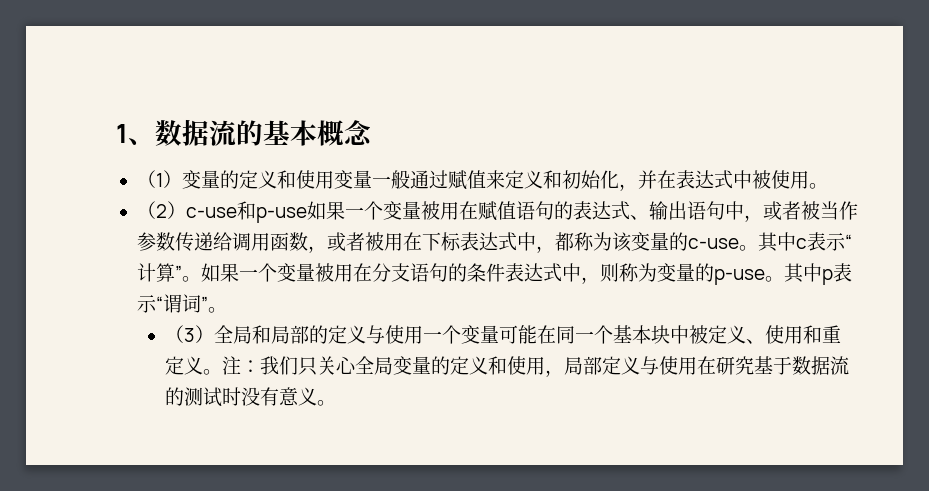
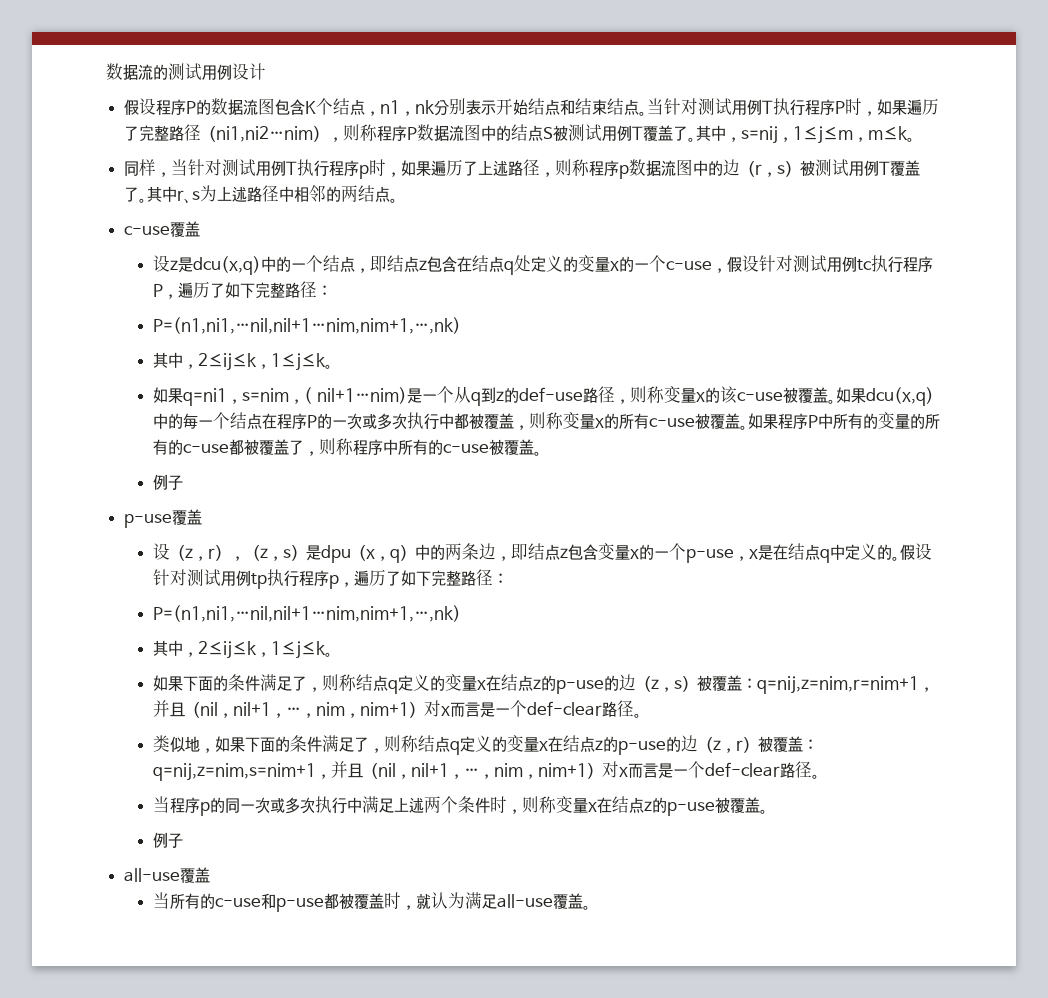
[116,119,373,146] [136,170,828,191] [136,201,858,223] [136,232,852,253] [136,263,852,285] [136,294,227,313] [165,325,842,344] [165,356,850,377] [165,387,318,407] 1、数据流的基本概念 // （1）变量的定义和使用变量一般通过赋值来定义和初始化，并在表达式中被使用。 // （2）c-use和p-use如果一个变量被用在赋值语句的表达式、输出语句中，或者被当作参数传递给调用函数，或者被用在下标表达式中，都称为该变量的c-use。其中c表示“计算”。如果一个变量被用在分支语句的条件表达式中，则称为变量的p-use。其中p表示“谓词”。 // （3）全局和局部的定义与使用一个变量可能在同一个基本块中被定义、使用和重定义。注：我们只关心全局变量的定义和使用，局部定义与使用在研究基于数据流的测试时没有意义 -> [106,63,266,80] [124,98,940,116] [124,124,916,144] [124,159,921,179] [124,185,399,204] [124,221,201,237] [153,255,934,275] [153,281,333,299] [153,317,462,334] [153,352,334,371] [153,386,934,406] [153,412,941,430] [153,438,543,456] [153,474,184,490] [124,509,203,528] [153,543,933,563] [153,569,509,589] [153,605,462,622] [153,640,334,659] [153,674,935,694] [153,700,643,718] [153,735,819,755] [153,761,821,781] [153,796,769,816] [153,832,184,848] [124,867,211,883] [153,892,584,912] 数据流的测试用例设计 // 假设程序P的数据流图包含K个结点，n1，nk分别表示开始结点和结束结点。当针对测试用例T执行程序P时，如果遍历了完整路径（ni1,ni2…nim），则称程序P数据流图中的结点S被测试用例T覆盖了。其中，s=nij，1≤j≤m，m≤k。 // 同样，当针对测试用例T执行程序p时，如果遍历了上述路径，则称程序p数据流图中的边（r，s）被测试用例T覆盖了。其中r、s为上述路径中相邻的两结点。 // c-use覆盖 // 设z是dcu(x,q)中的一个结点，即结点z包含在结点q处定义的变量x的一个c-use，假设针对测试用例tc执行程序P，遍历了如下完整路径： // P=(n1,ni1,…nil,nil+1…nim,nim+1,…,nk) // 其中，2≤ij≤k，1≤j≤k。 // 如果q=ni1，s=nim，( nil+1…nim)是一个从q到z的def-use路径，则称变量x的该c-use被覆盖。如果dcu(x,q)中的每一个结点在程序P的一次或多次执行中都被覆盖，则称变量x的所有c-use被覆盖。如果程序P中所有的变量的所有的c-use都被覆盖了，则称程序中所有的c-use被覆盖。 // 例子 // p-use覆盖 // 设（z，r），（z，s）是dpu（x，q）中的两条边，即结点z包含变量x的一个p-use，x是在结点q中定义的。假设针对测试用例tp执行程序p，遍历了如下完整路径： // P=(n1,ni1,…nil,nil+1…nim,nim+1,…,nk) // 其中，2≤ij≤k，1≤j≤k。 // 如果下面的条件满足了，则称结点q定义的变量x在结点z的p-use的边（z，s）被覆盖：q=nij,z=nim,r=nim+1，并且（nil，nil+1，…，nim，nim+1）对x而言是一个def-clear路径。 // 类似地，如果下面的条件满足了，则称结点q定义的变量x在结点z的p-use的边（z，r）被覆盖：q=nij,z=nim,s=nim+1，并且（nil，nil+1，…，nim，nim+1）对x而言是一个def-clear路径。 // 当程序p的同一次或多次执行中满足上述两个条件时，则称变量x在结点z的p-use被覆盖。 // 例子 // all-use覆盖 // 当所有的c-use和p-use都被覆盖时，就认为满足all-use覆盖

